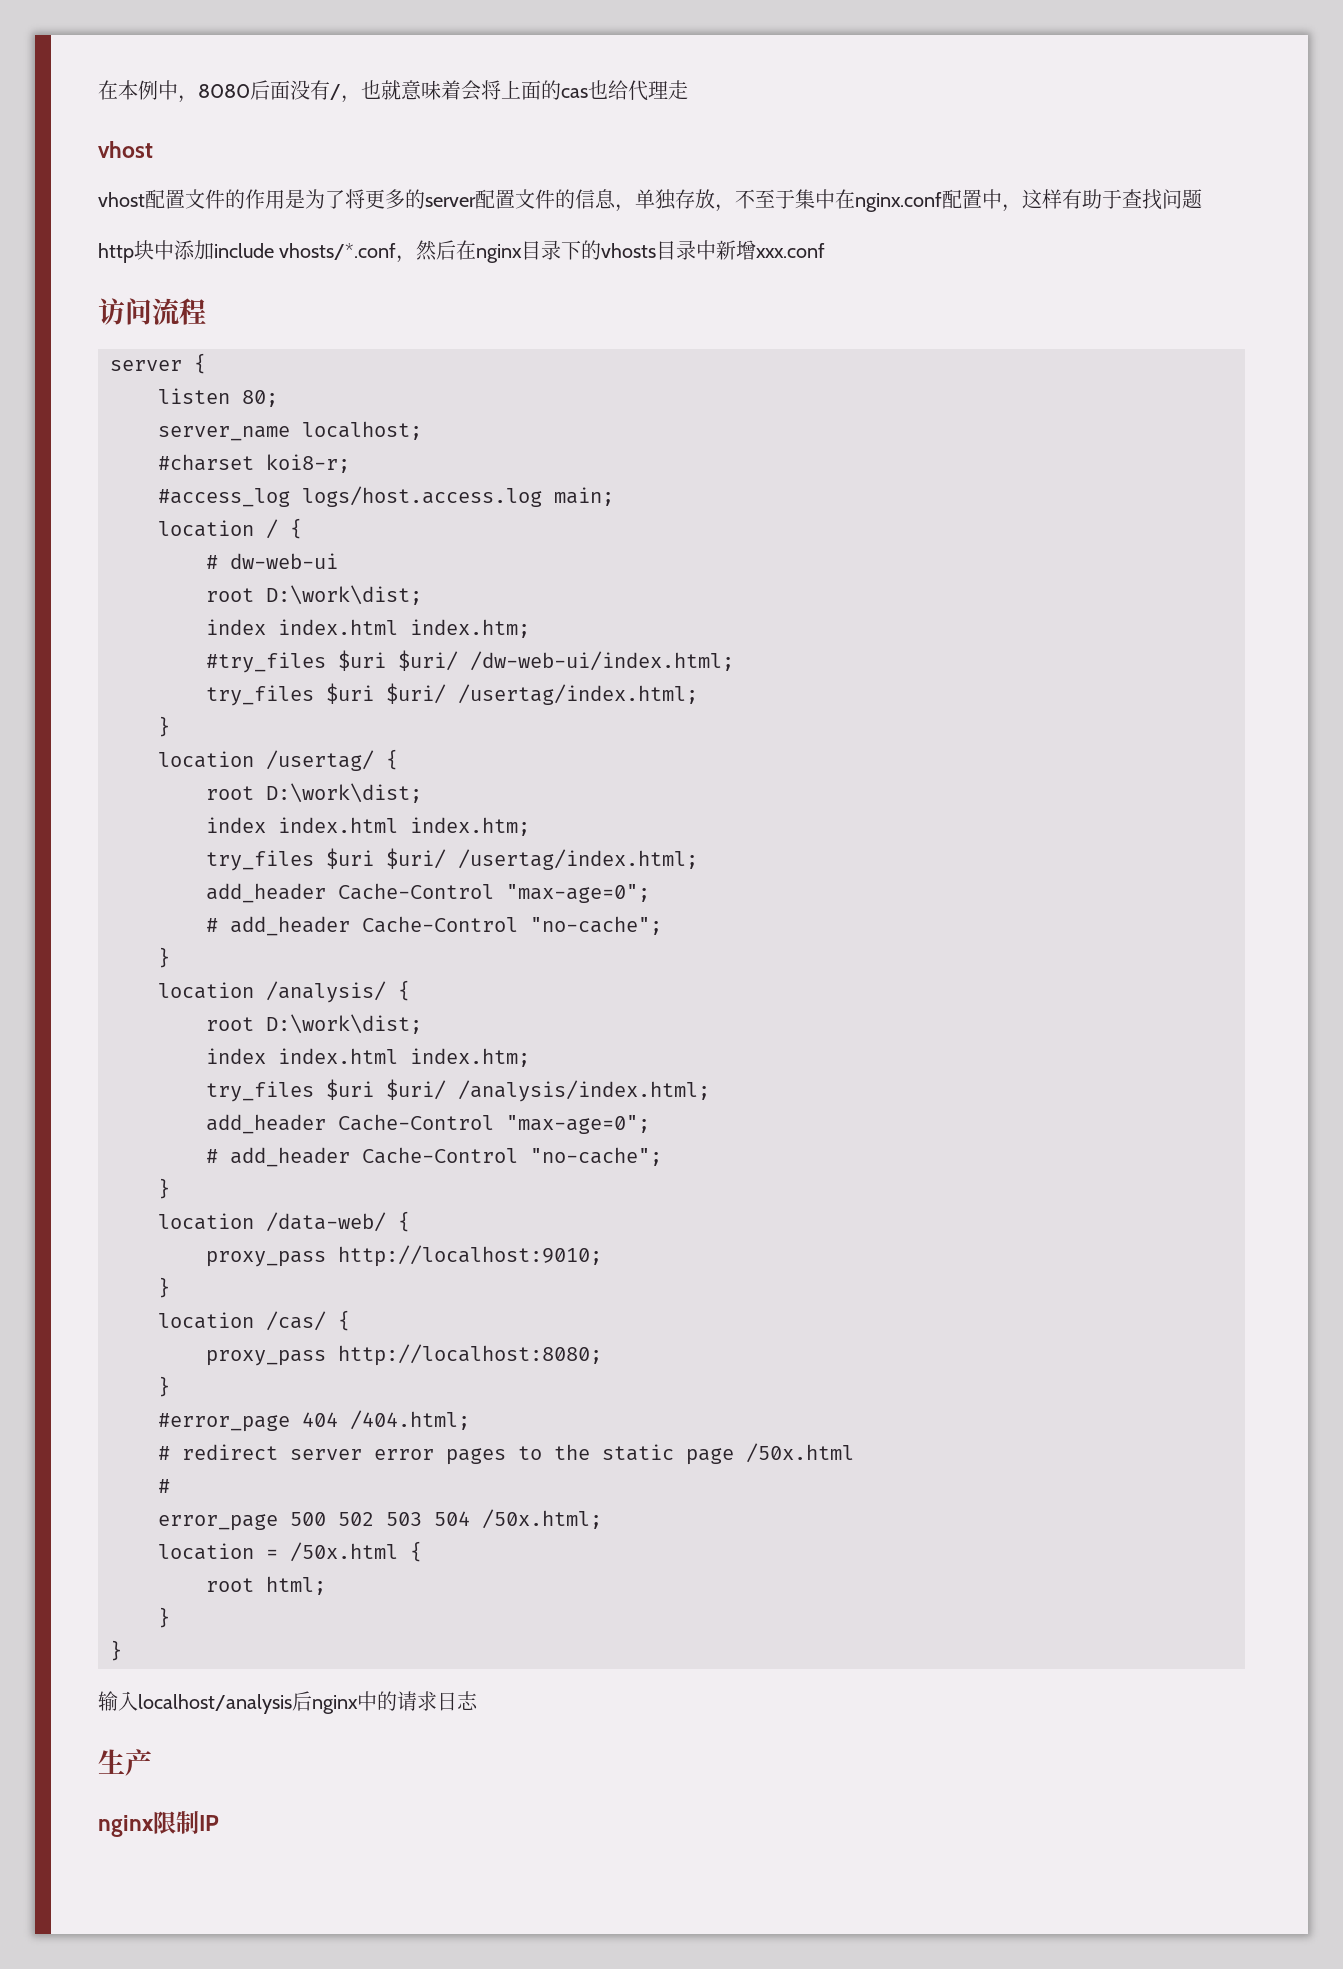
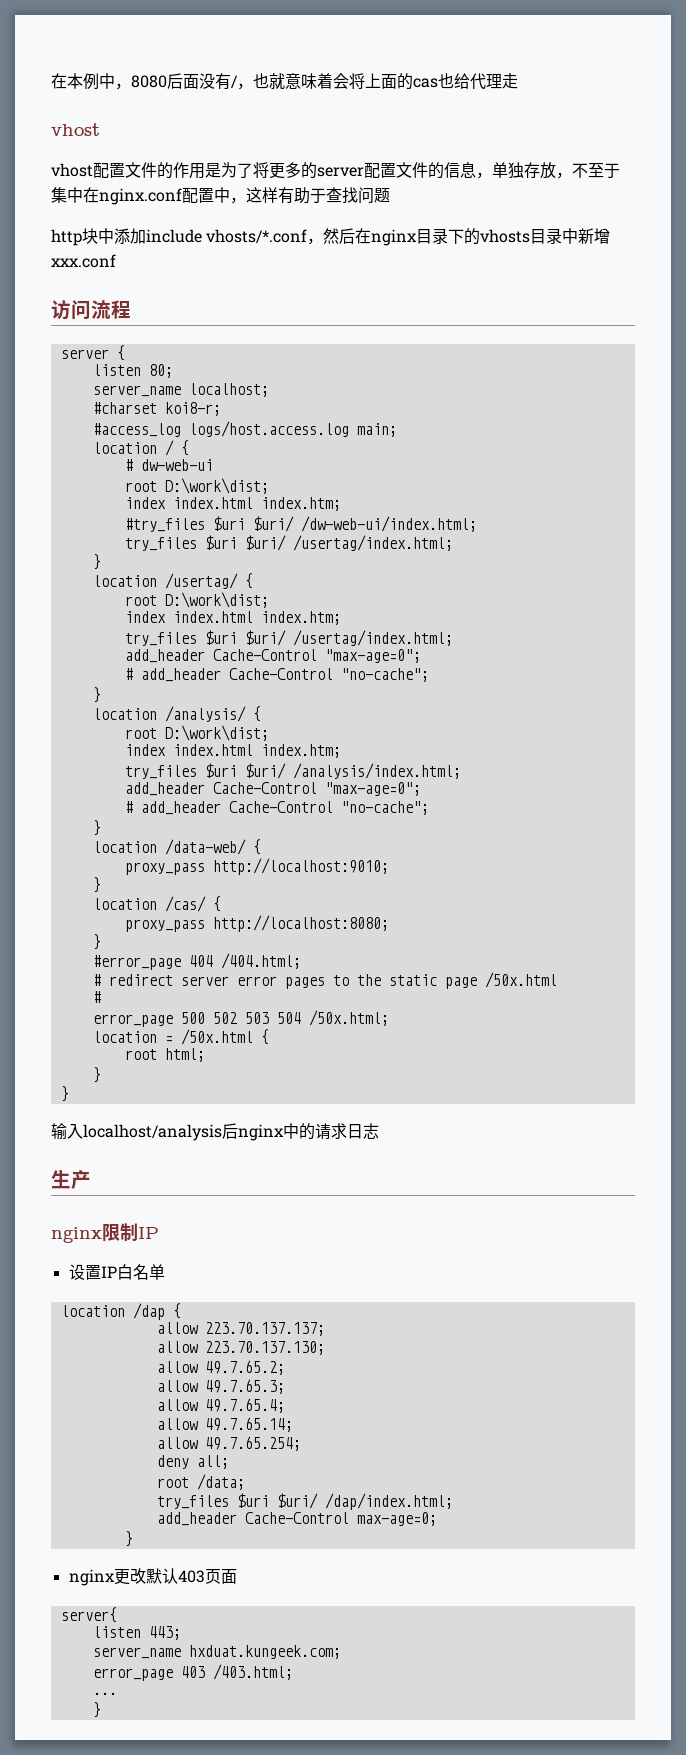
(219, 1823) none -> [68,1264,165,1280] [60,1303,181,1320] [156,1322,325,1336] [156,1341,325,1355] [156,1360,285,1375] [156,1379,285,1394] [156,1398,285,1413] [156,1417,293,1432] [156,1436,301,1451] [156,1455,229,1469] [156,1474,245,1490] [156,1493,453,1510] [156,1512,437,1526] [124,1531,133,1547] [68,1568,237,1586] [60,1607,117,1623] [92,1626,181,1640] [92,1645,341,1659] [92,1664,293,1681] [92,1692,117,1695] [92,1702,101,1718] // 设置IP白名单 // location /dap { // allow 223.70.137.137; // allow 223.70.137.130; // allow 49.7.65.2; // allow 49.7.65.3; // allow 49.7.65.4; // allow 49.7.65.14; // allow 49.7.65.254; // deny all; // root /data; // try_files $uri $uri/ /dap/index.html; // add_header Cache-Control max-age=0; // } // nginx更改默认403页面 // server{ // listen 443; // server_name hxduat.kungeek.com; // error_page 403 /403.html; // ... // }

